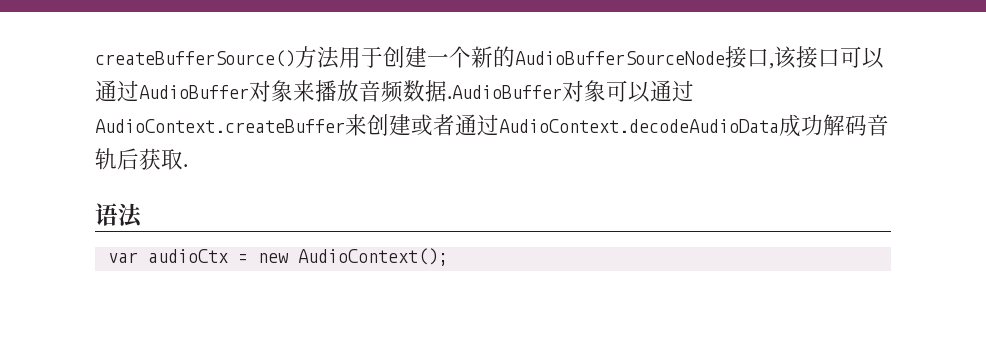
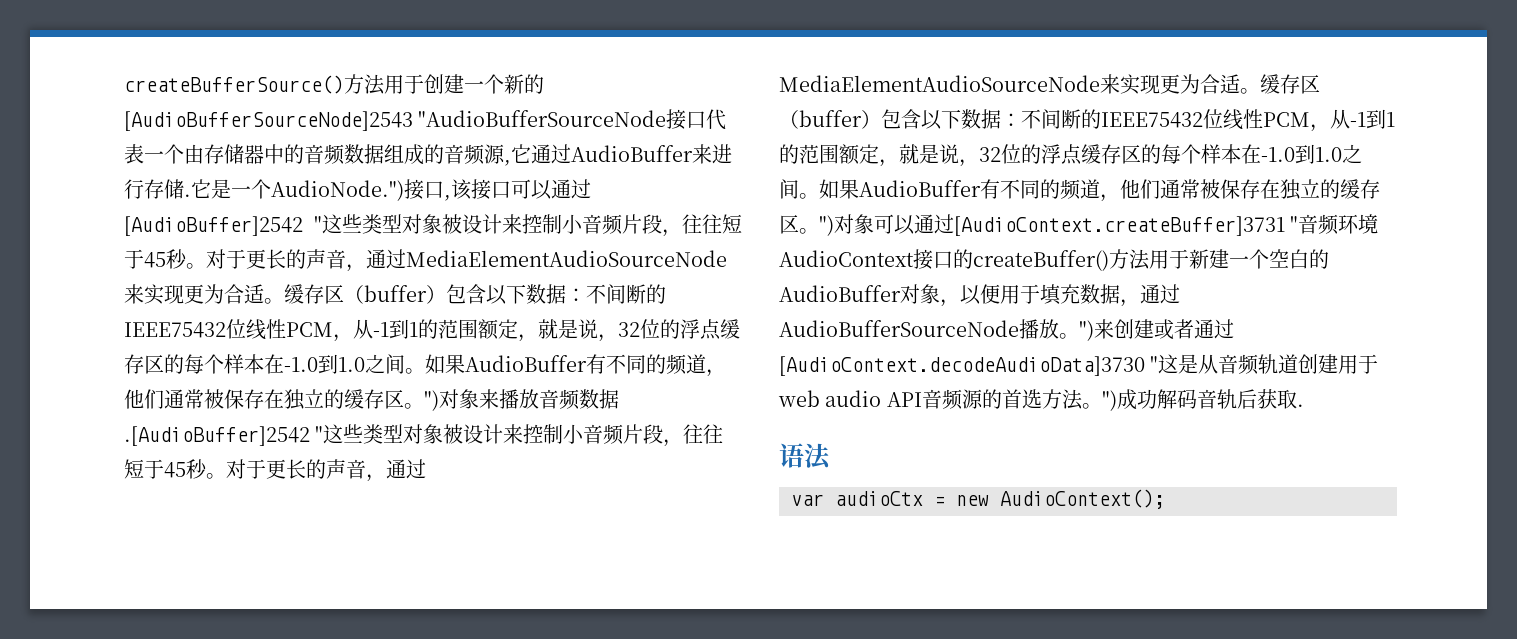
[515,51,725,65] AudioBufferSourceNode -> [124,109,727,131] [124,144,732,166] [124,179,404,201] [AudioBufferSourceNode]2543 "AudioBufferSourceNode接口代表一个由存储器中的音频数据组成的音频源,它通过AudioBuffer来进行存储.它是一个AudioNode.")
[139,85,249,99] AudioBuffer -> [124,214,742,237] [124,249,727,272] [124,284,666,305] [124,319,740,342] [124,354,726,377] [124,389,439,411] [AudioBuffer]2542 "这些类型对象被设计来控制小音频片段，往往短于45秒。对于更长的声音，通过MediaElementAudioSourceNode来实现更为合适。缓存区（buffer）包含以下数据：不间断的IEEE75432位线性PCM，从-1到1的范围额定，就是说，32位的浮点缓存区的每个样本在-1.0到1.0之间。如果AudioBuffer有不同的频道，他们通常被保存在独立的缓存区。")
[447,80,694,103] [95,114,779,136] .AudioBuffer对象可以通过AudioContext.createBuffer来创建或者通过AudioContext.decodeAudioData -> [124,424,724,447] [124,459,426,482] [779,74,1320,95] [779,109,1395,132] [779,144,1362,167] [779,179,1380,202] [779,214,1379,236] [779,249,1329,271] [779,284,1180,307] [779,319,1234,341] [779,354,1379,376] [778,389,1117,411] .[AudioBuffer]2542 "这些类型对象被设计来控制小音频片段，往往短于45秒。对于更长的声音，通过MediaElementAudioSourceNode来实现更为合适。缓存区（buffer）包含以下数据：不间断的IEEE75432位线性PCM，从-1到1的范围额定，就是说，32位的浮点缓存区的每个样本在-1.0到1.0之间。如果AudioBuffer有不同的频道，他们通常被保存在独立的缓存区。")对象可以通过[AudioContext.createBuffer]3731 "音频环境AudioContext接口的createBuffer()方法用于新建一个空白的AudioBuffer对象，以便用于填充数据，通过AudioBufferSourceNode播放。")来创建或者通过[AudioContext.decodeAudioData]3730 "这是从音频轨道创建用于web audio API音频源的首选方法。")

